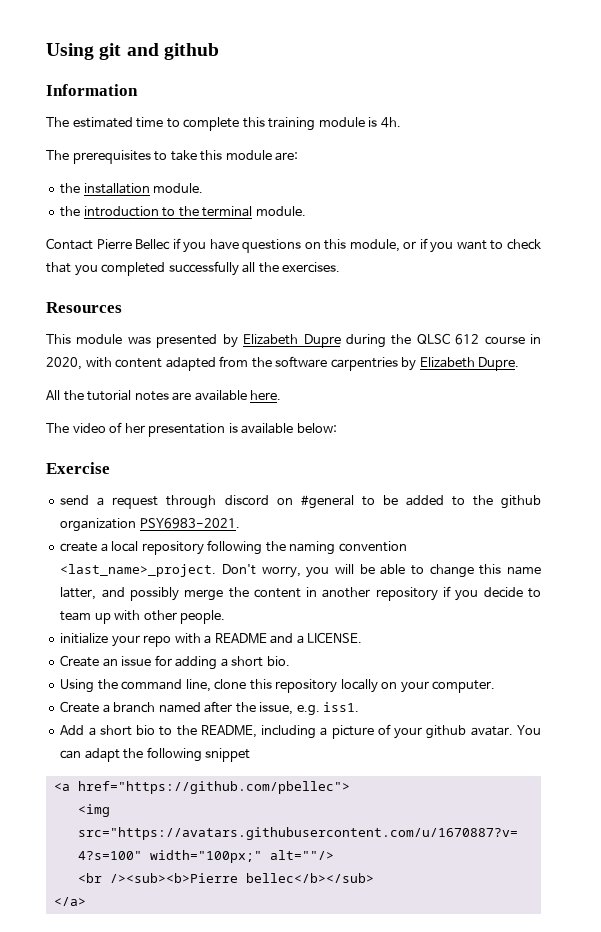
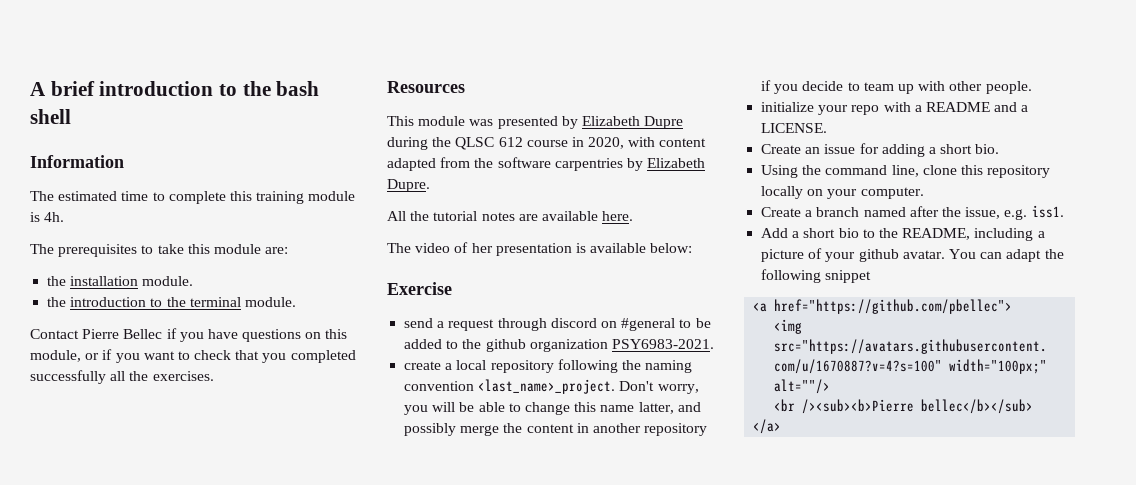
[46,43,219,60] Using git and github -> [30,81,320,96] [30,109,71,124] A brief introduction to the bash shell

